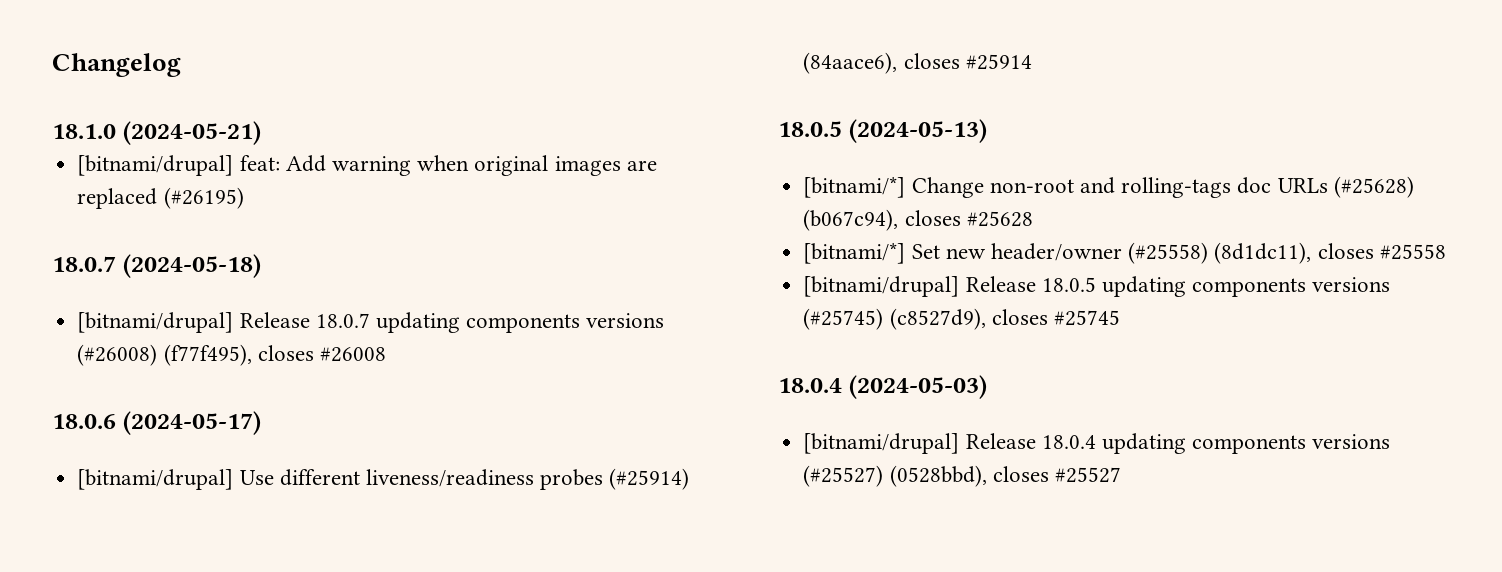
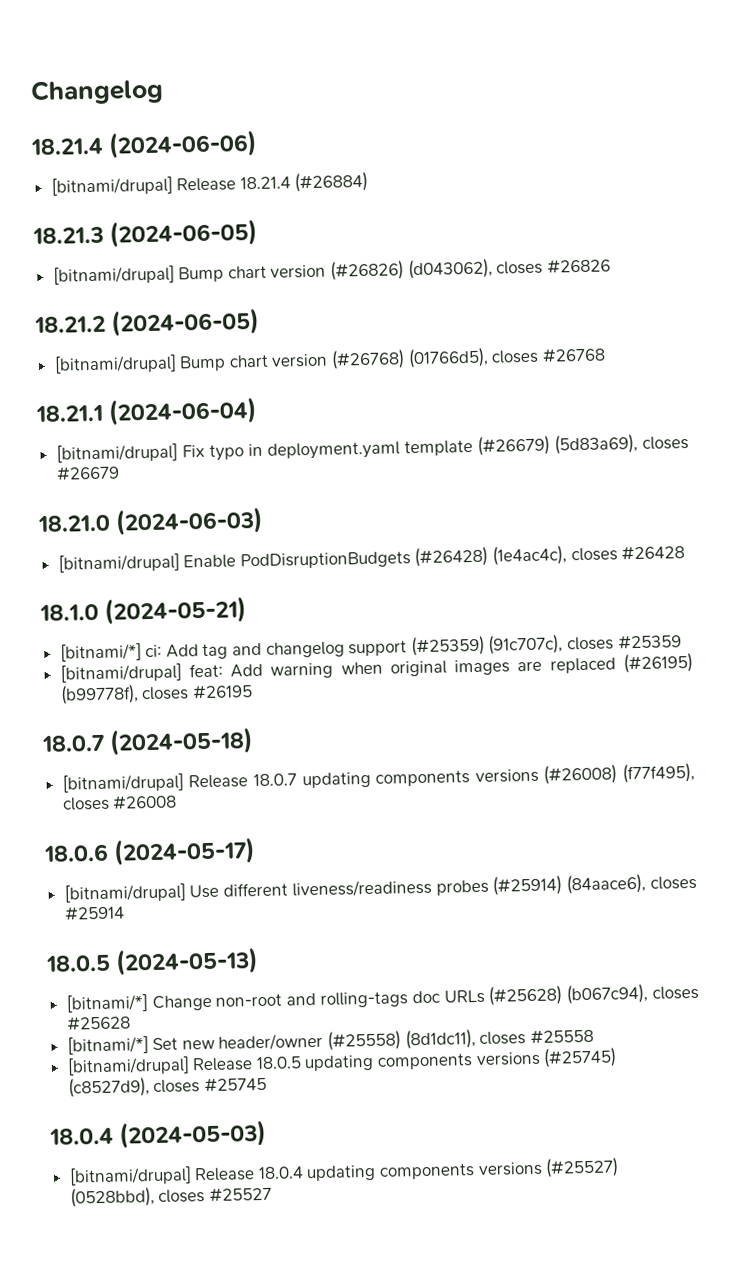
[52,121,261,145] 18.1.0 (2024-05-21) -> [30,129,259,159] [50,171,369,196] [32,218,259,248] [52,258,611,285] [34,307,261,337] [53,347,606,374] [35,396,259,426] [55,433,689,463] [55,465,120,481] [37,506,265,536] [57,545,686,573] [39,596,248,625] [59,634,682,662] 18.21.4 (2024-06-06) // [bitnami/drupal] Release 18.21.4 (#26884) // 18.21.3 (2024-06-05) // [bitnami/drupal] Bump chart version (#26826) (d043062), closes #26826 // 18.21.2 (2024-06-05) // [bitnami/drupal] Bump chart version (#26768) (01766d5), closes #26768 // 18.21.1 (2024-06-04) // [bitnami/drupal] Fix typo in deployment.yaml template (#26679) (5d83a69), closes #26679 // 18.21.0 (2024-06-03) // [bitnami/drupal] Enable PodDisruptionBudgets (#26428) (1e4ac4c), closes #26428 // 18.1.0 (2024-05-21) // [bitnami/*] ci: Add tag and changelog support (#25359) (91c707c), closes #25359
(244, 198) none -> [59,684,253,705] (b99778f), closes #26195

